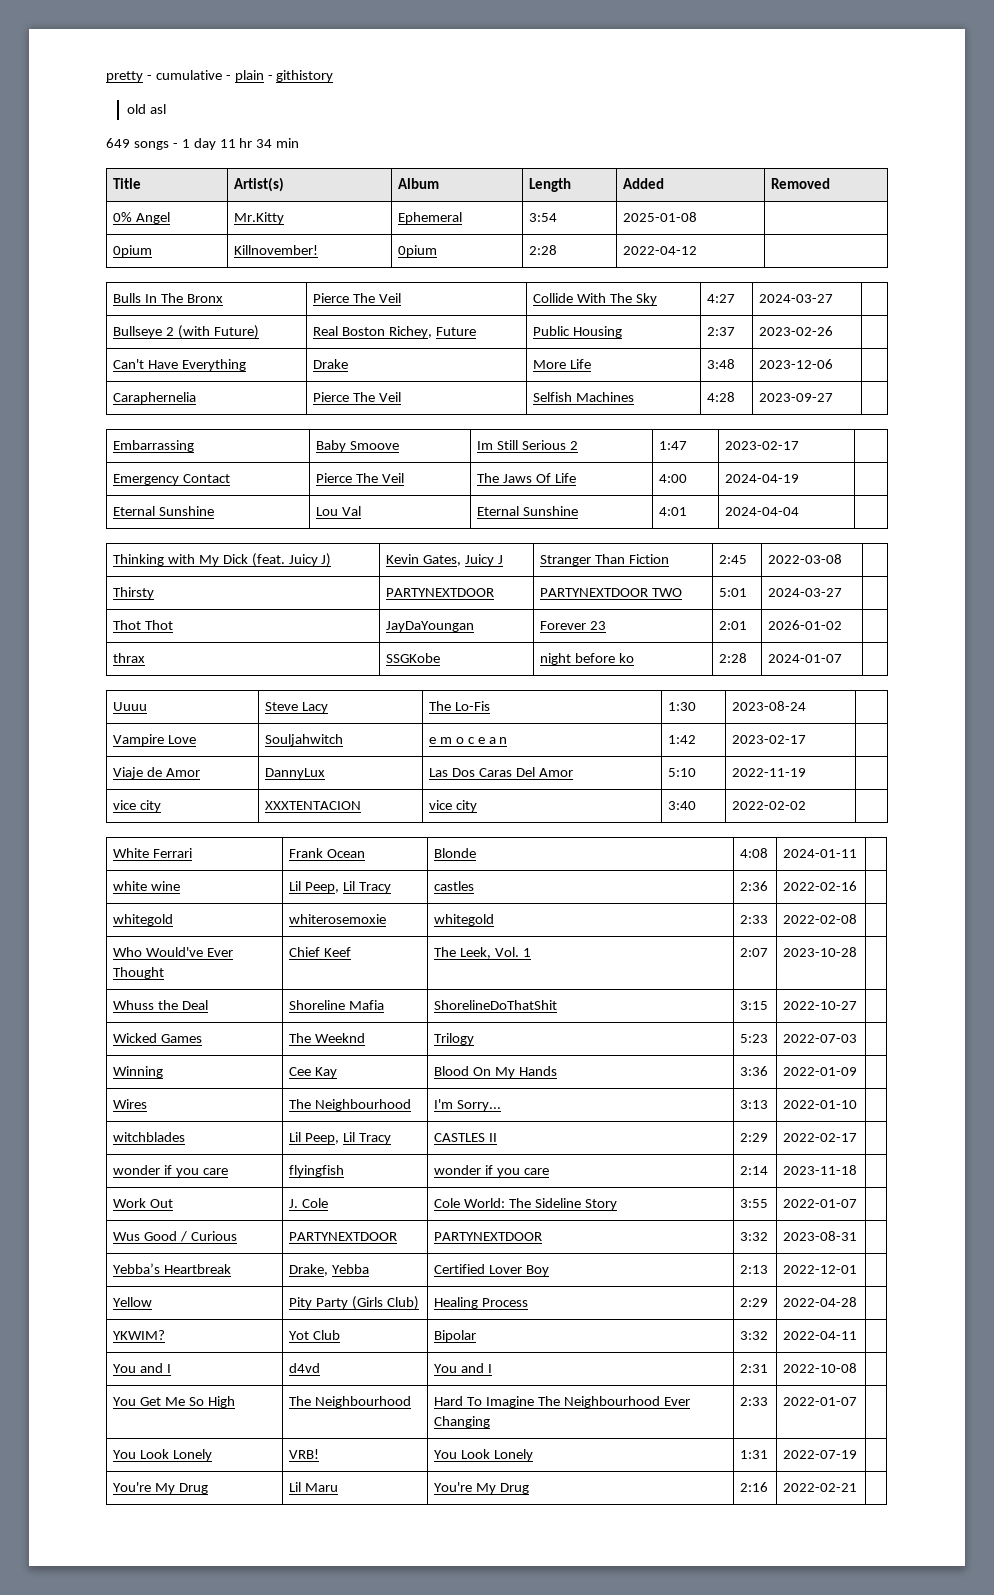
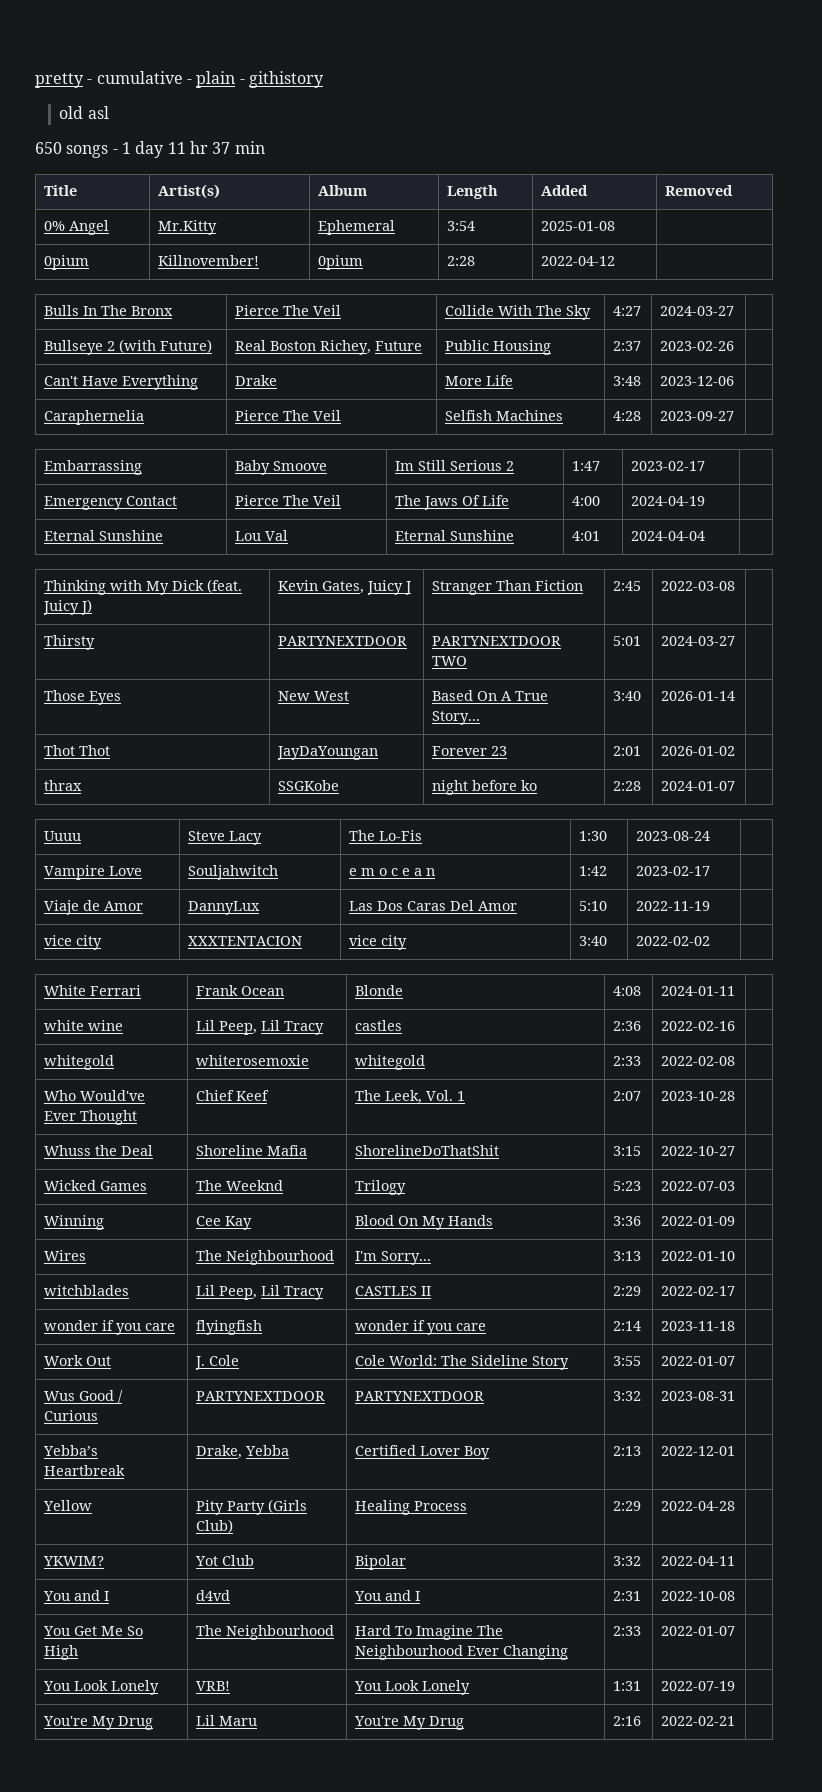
[106,138,130,148] 649 -> [35,142,62,154] 650
[256,139,273,148] 34 -> [212,142,231,154] 37
(843, 592) none -> [44,690,122,705] [278,691,350,701] [432,690,549,701] [432,711,481,725] [613,691,642,701] [661,691,736,701] // Those Eyes | New West | Based On A True Story... | 3:40 | 2026-01-14 |

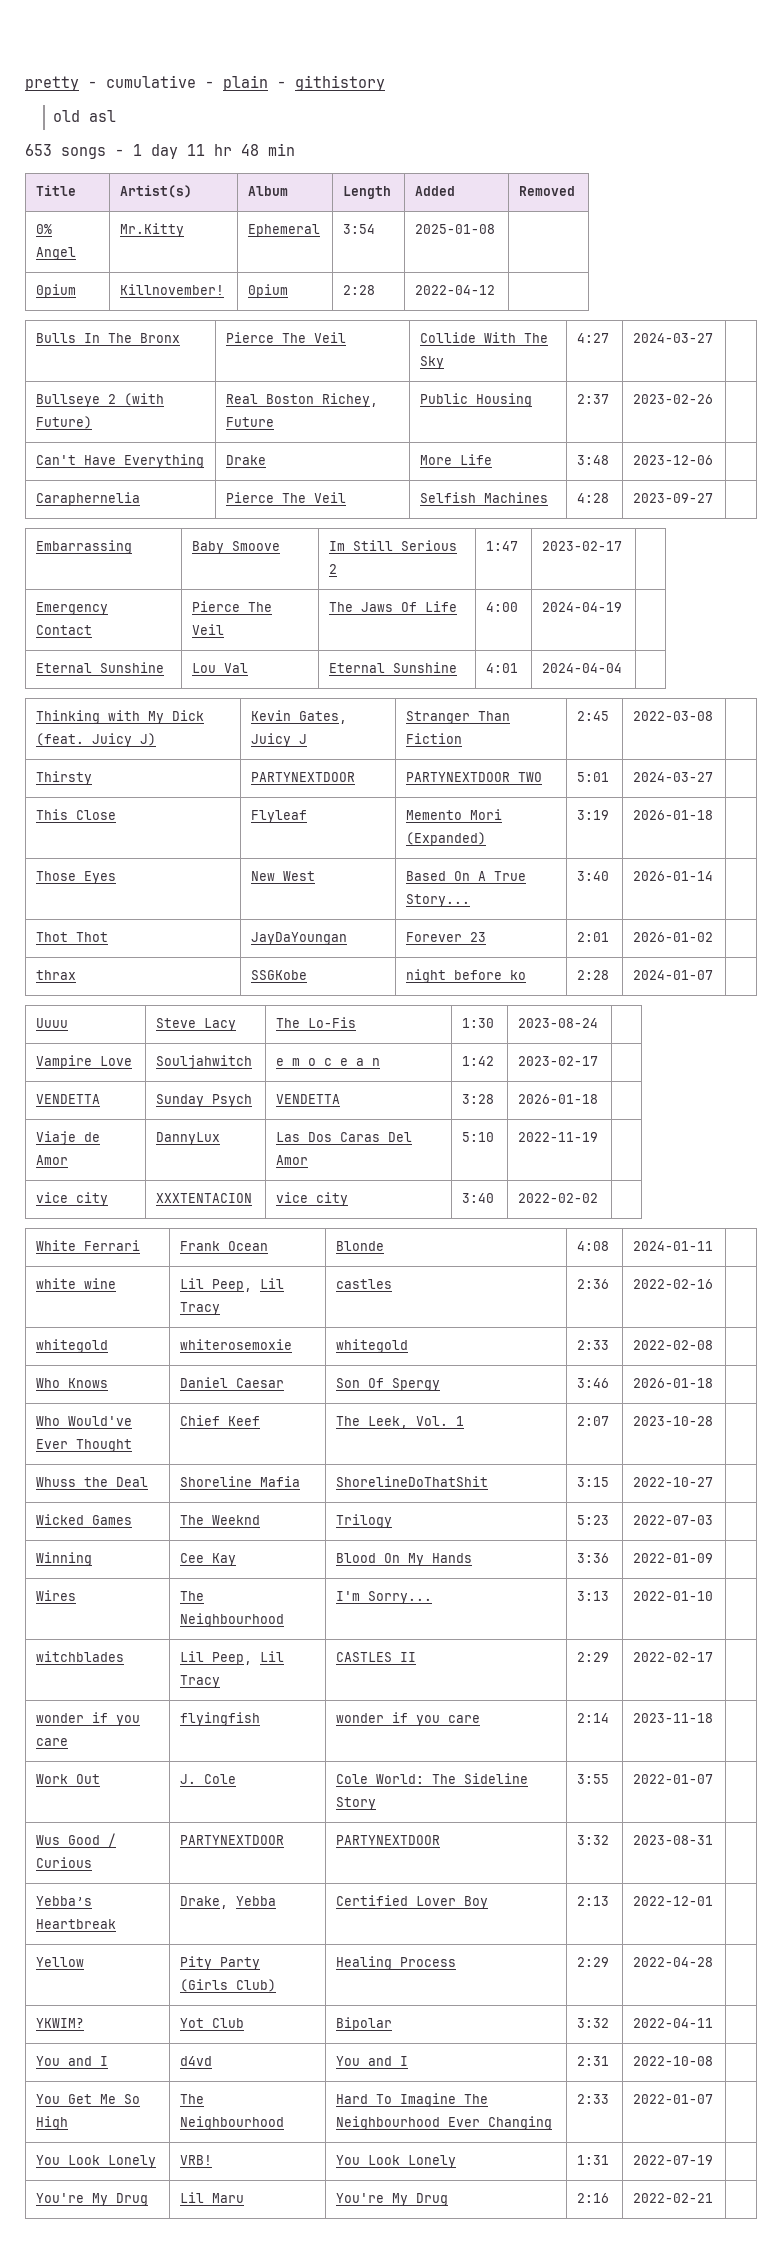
[35,142,62,154] 650 -> [25,144,52,156] 653
[212,142,231,154] 37 -> [241,144,259,156] 48
(736, 641) none -> [36,809,117,820] [251,810,308,823] [406,809,503,820] [406,832,487,846] [577,810,610,820] [633,810,714,820] // This Close | Flyleaf | Memento Mori (Expanded) | 3:19 | 2026-01-18 |
(711, 871) none -> [36,1094,101,1104] [156,1094,253,1107] [276,1094,341,1104] [462,1094,495,1104] [518,1094,599,1104] // VENDETTA | Sunday Psych | VENDETTA | 3:28 | 2026-01-18 |
(736, 1061) none -> [36,1378,109,1388] [180,1377,285,1388] [336,1378,441,1391] [577,1378,610,1388] [633,1378,714,1388] // Who Knows | Daniel Caesar | Son Of Spergy | 3:46 | 2026-01-18 |

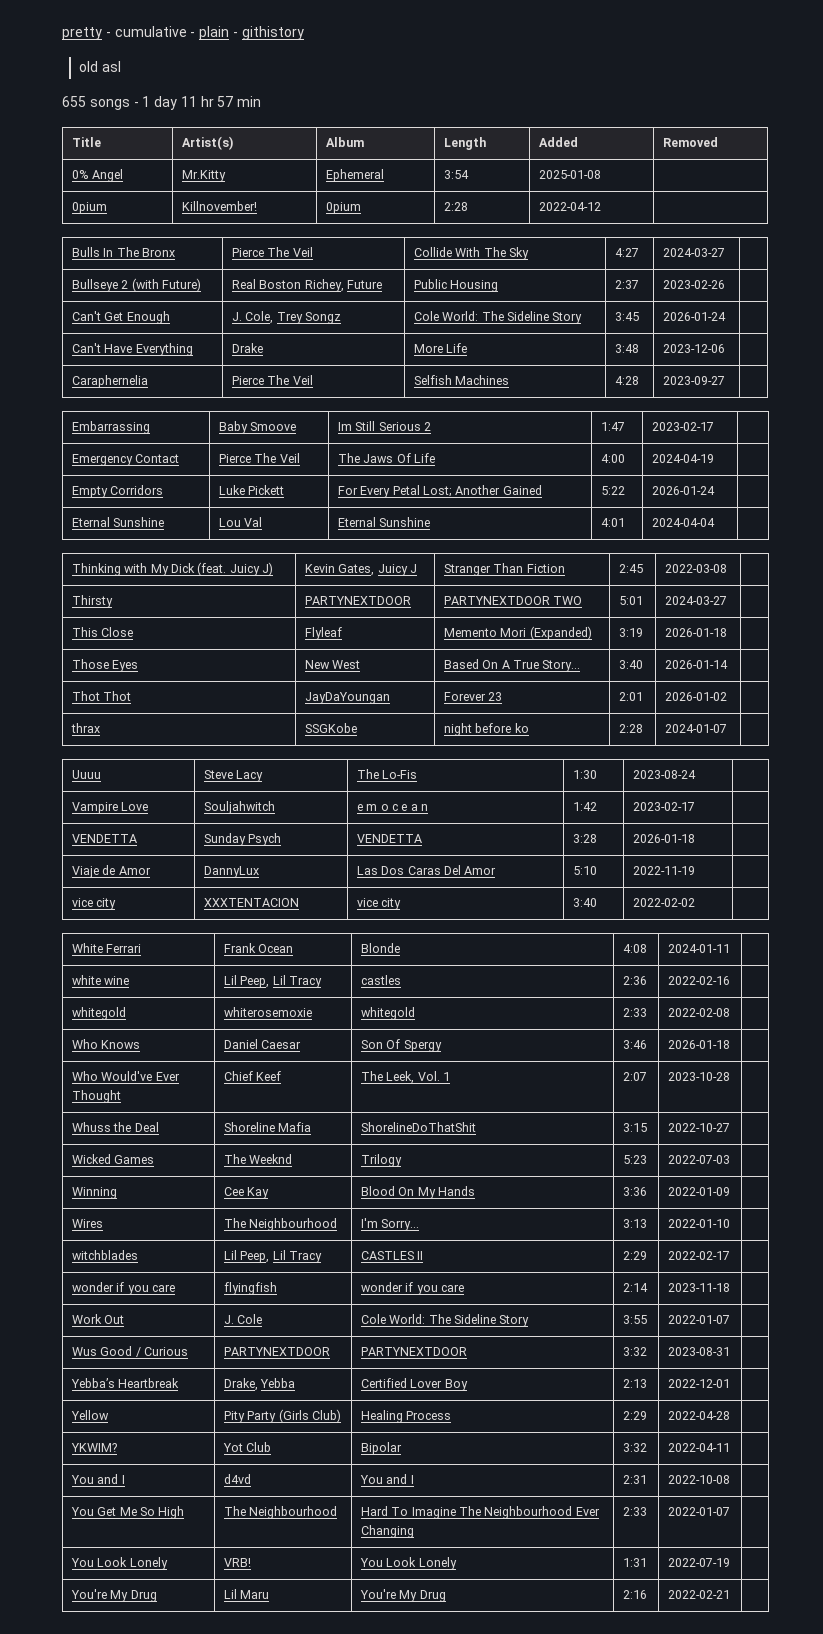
[25,144,52,156] 653 -> [62,96,86,107] 655
[241,144,259,156] 48 -> [217,96,234,107] 57
(714, 399) none -> [71,311,170,324] [231,311,342,324] [413,311,583,324] [614,312,639,321] [662,312,726,321] // Can't Get Enough | J. Cole, Trey Songz | Cole World: The Sideline Story | 3:45 | 2026-01-24 |
(623, 607) none -> [71,485,164,498] [218,485,285,495] [337,485,542,498] [600,486,625,495] [651,486,715,495] // Empty Corridors | Luke Pickett | For Every Petal Lost; Another Gained | 5:22 | 2026-01-24 |

